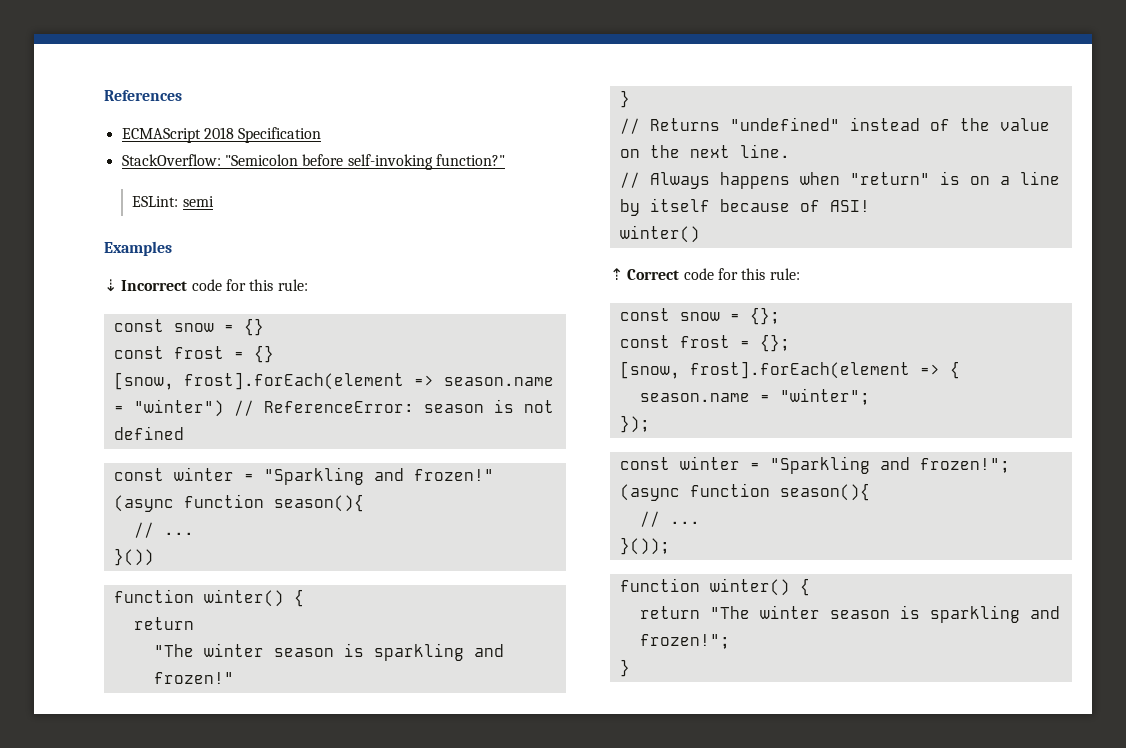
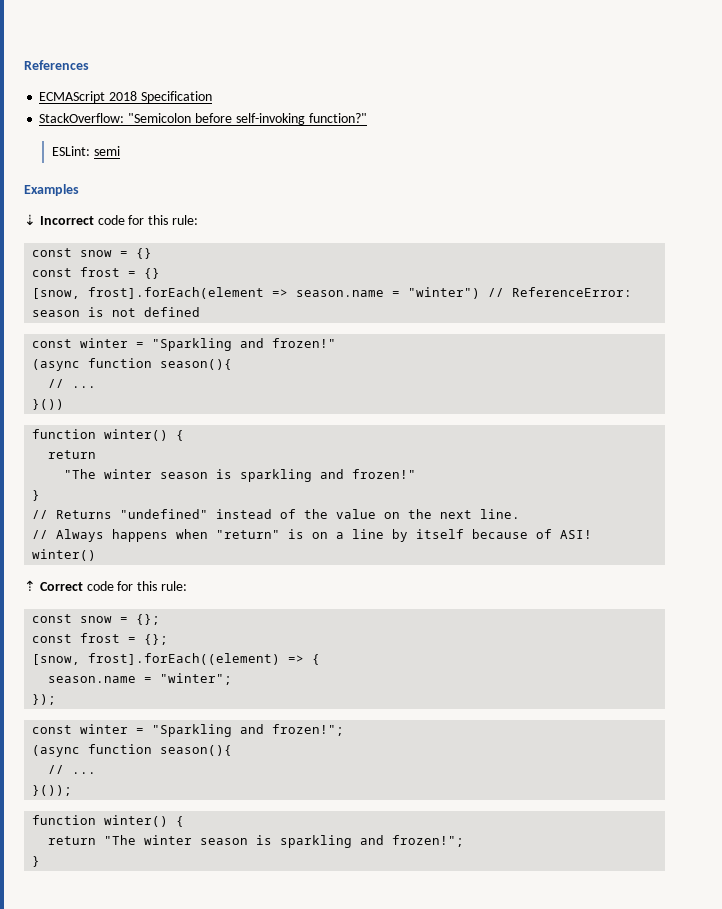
[689,361,910,379] frost].forEach(element -> [88,653,281,665] frost].forEach((element)

